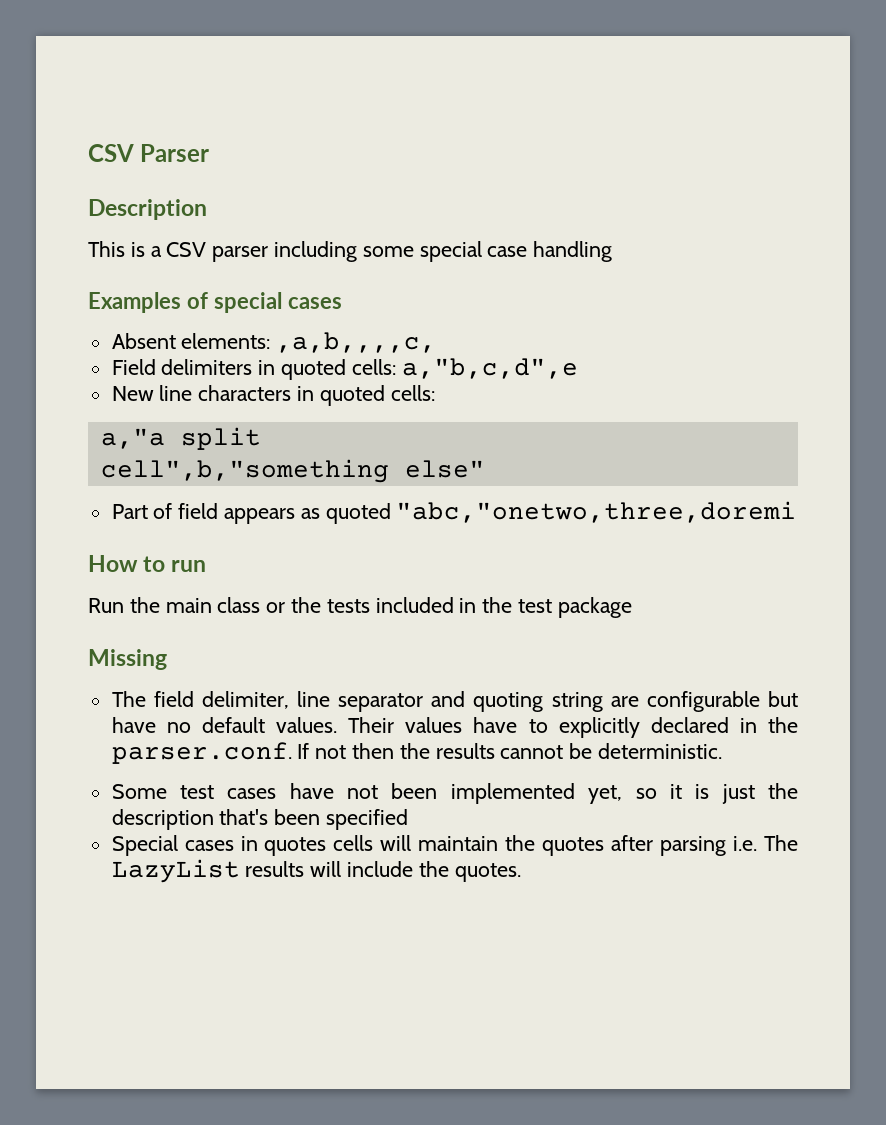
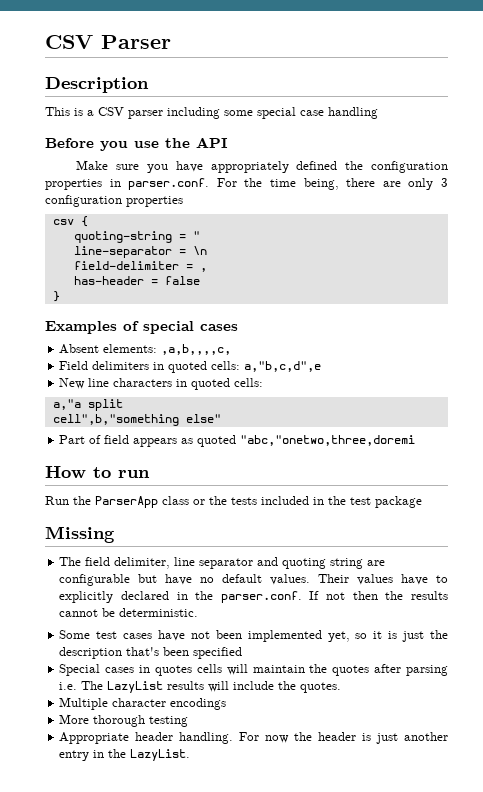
(613, 251) none -> [45,137,228,151] [76,160,448,173] [45,178,449,190] [45,195,183,207] [52,216,88,227] [73,231,200,243] [73,246,207,258] [73,261,207,272] [73,276,200,285] [52,291,60,302] // Before you use the API // Make sure you have appropriately defined the configuration properties in parser.conf. For the time being, there are only 3 configuration properties // csv { // quoting-string = " // line-separator = \n // field-delimiter = , // has-header = false // }
[165,598,212,613] main -> [95,496,158,508] ParserApp
(521, 872) none -> [59,697,227,710] [59,714,189,727] [59,732,448,744] [59,749,191,761] // Multiple character encodings // More thorough testing // Appropriate header handling. For now the header is just another entry in the LazyList.

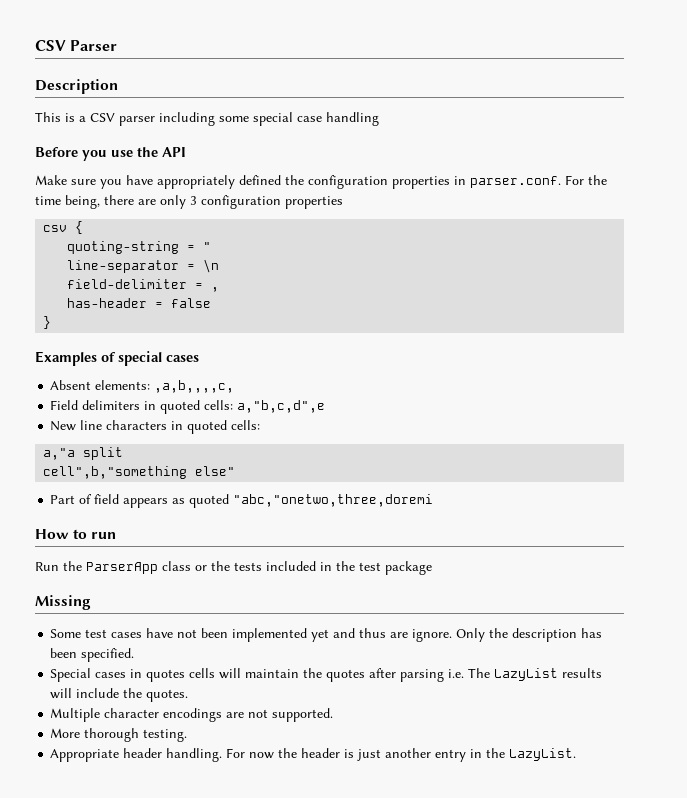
[59,557,386,569] [59,574,448,586] [59,591,448,603] [59,608,199,617] // The field delimiter, line separator and quoting string are configurable but have no default values. Their values have to explicitly declared in the parser.conf. If not then the results cannot be deterministic. -> (91, 602) none
[327,630,448,642] [59,647,243,659] yet, so it is just the description that's been specified -> [311,628,603,642] [50,648,135,662] yet and thus are ignore. Only the description has been specified.
(227, 704) none -> [226,708,334,722] are not supported.
[149,716,189,727] testing -> [143,729,188,742] testing.

